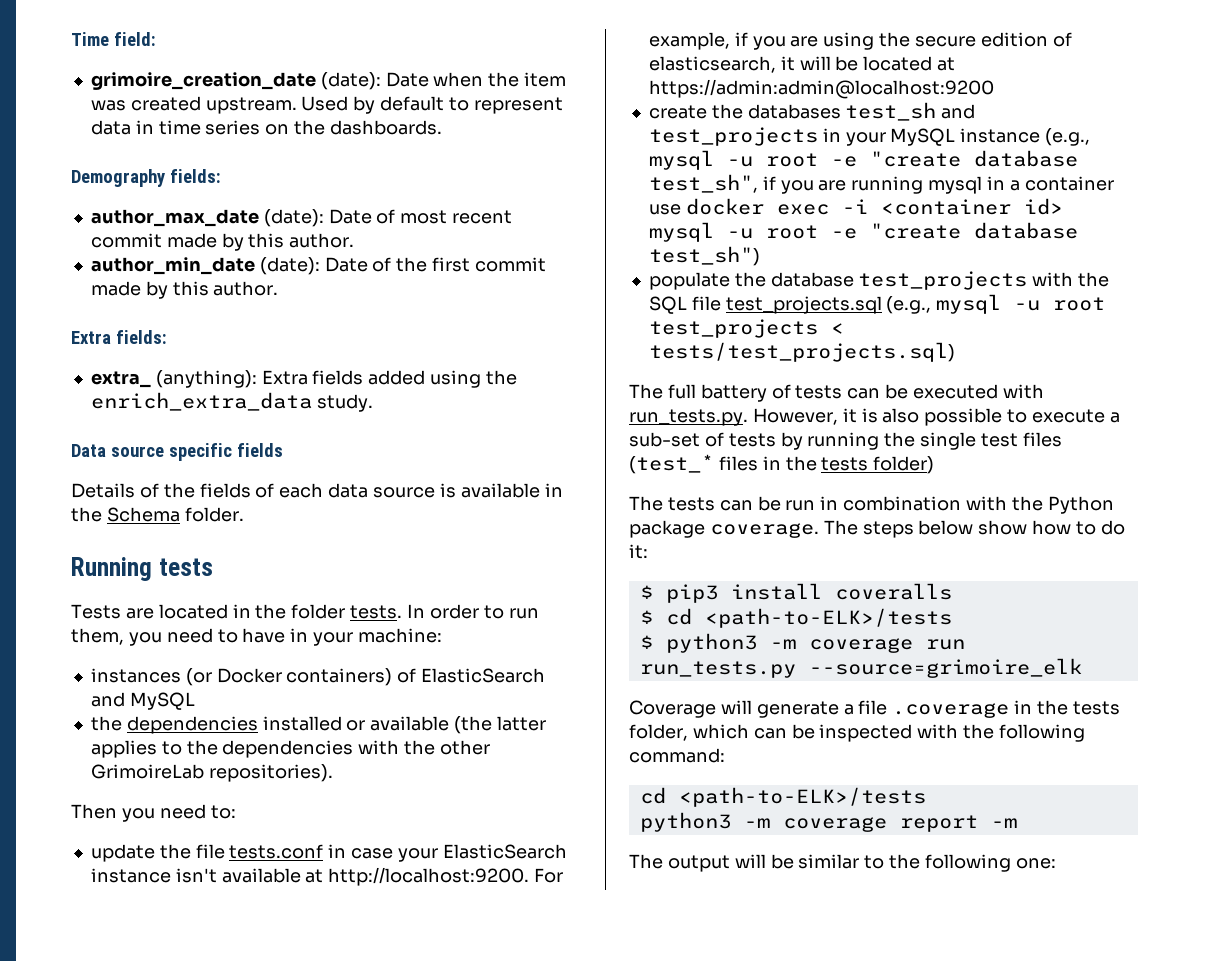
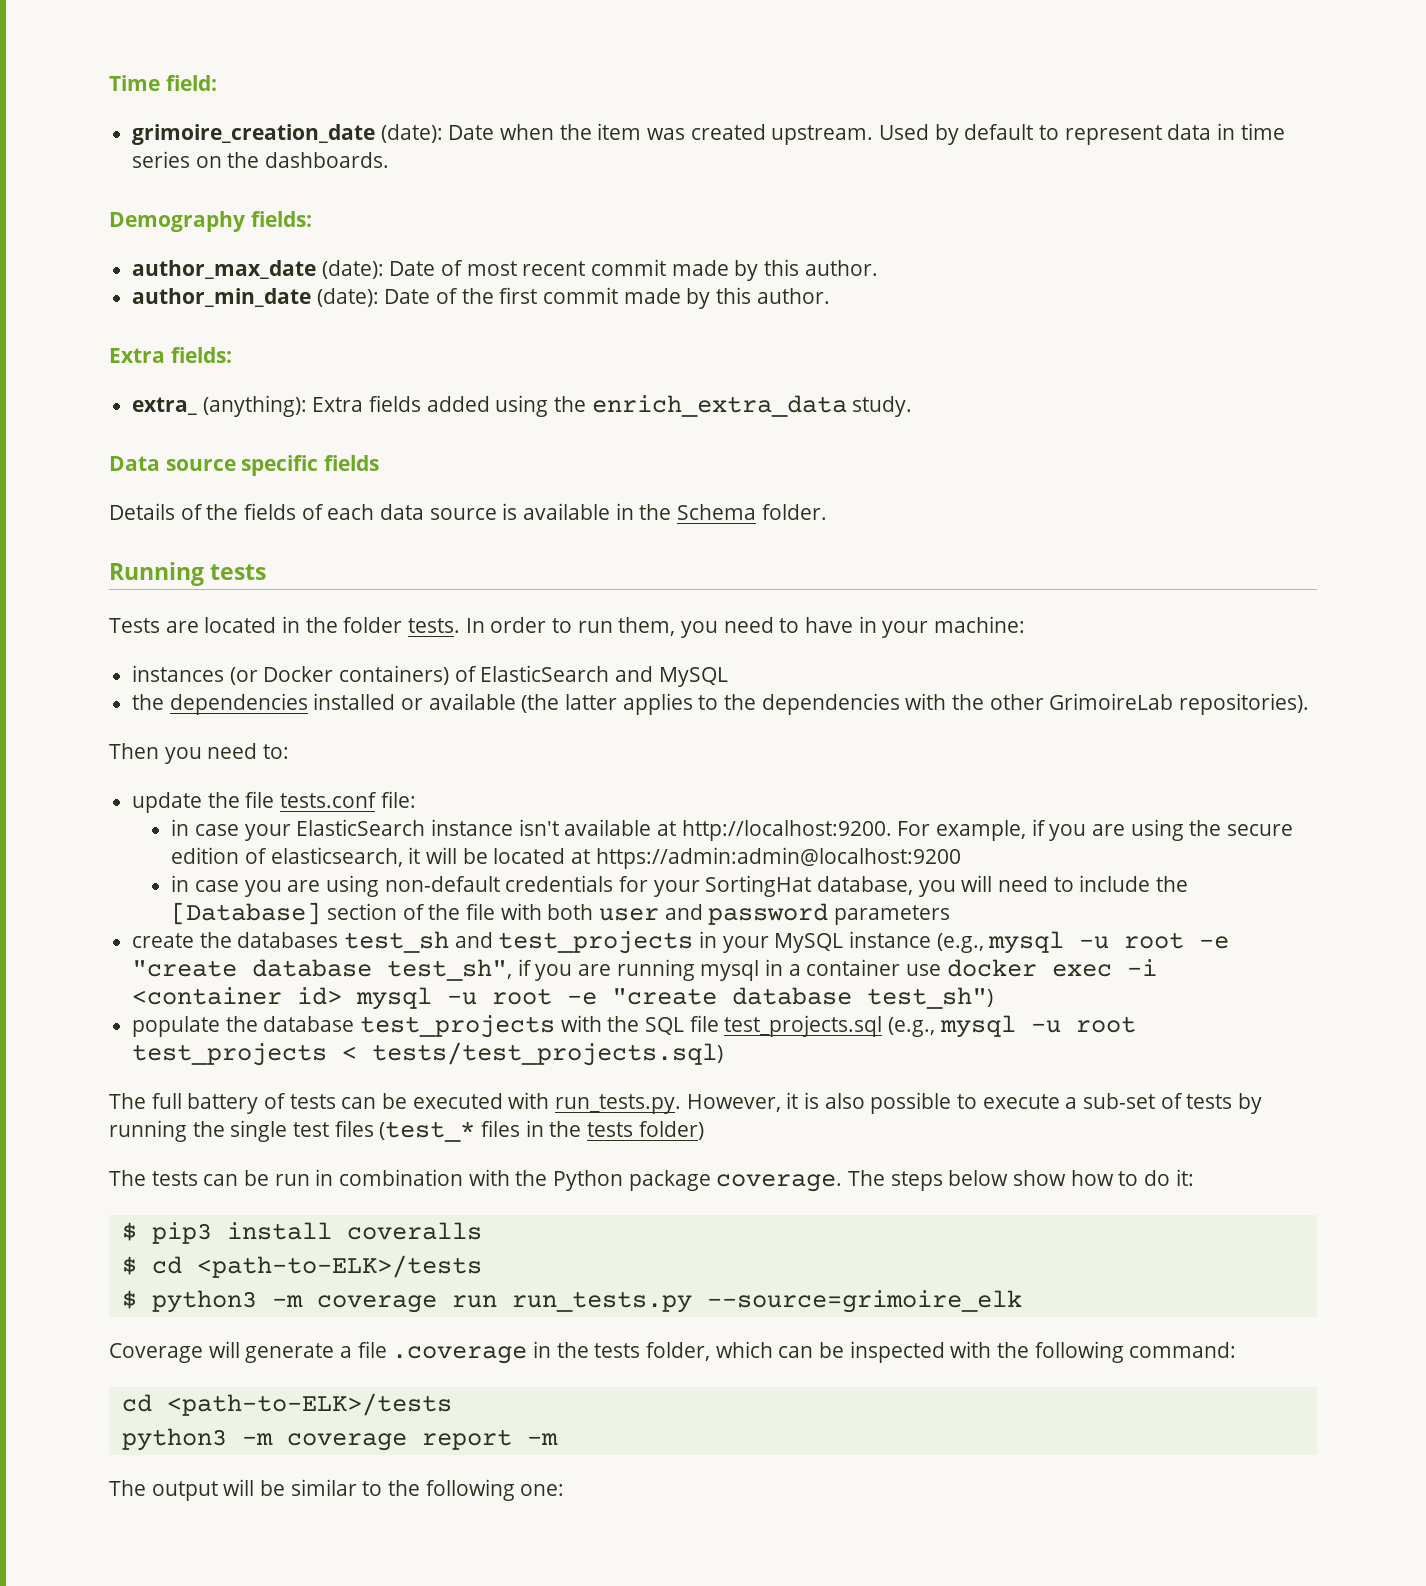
(324, 851) none -> [380,791,416,808] file: //
(994, 89) none -> [171,875,1188,897] [171,902,950,925] // in case you are using non-default credentials for your SortingHat database, you will need to include the [Database] section of the file with both user and password parameters

